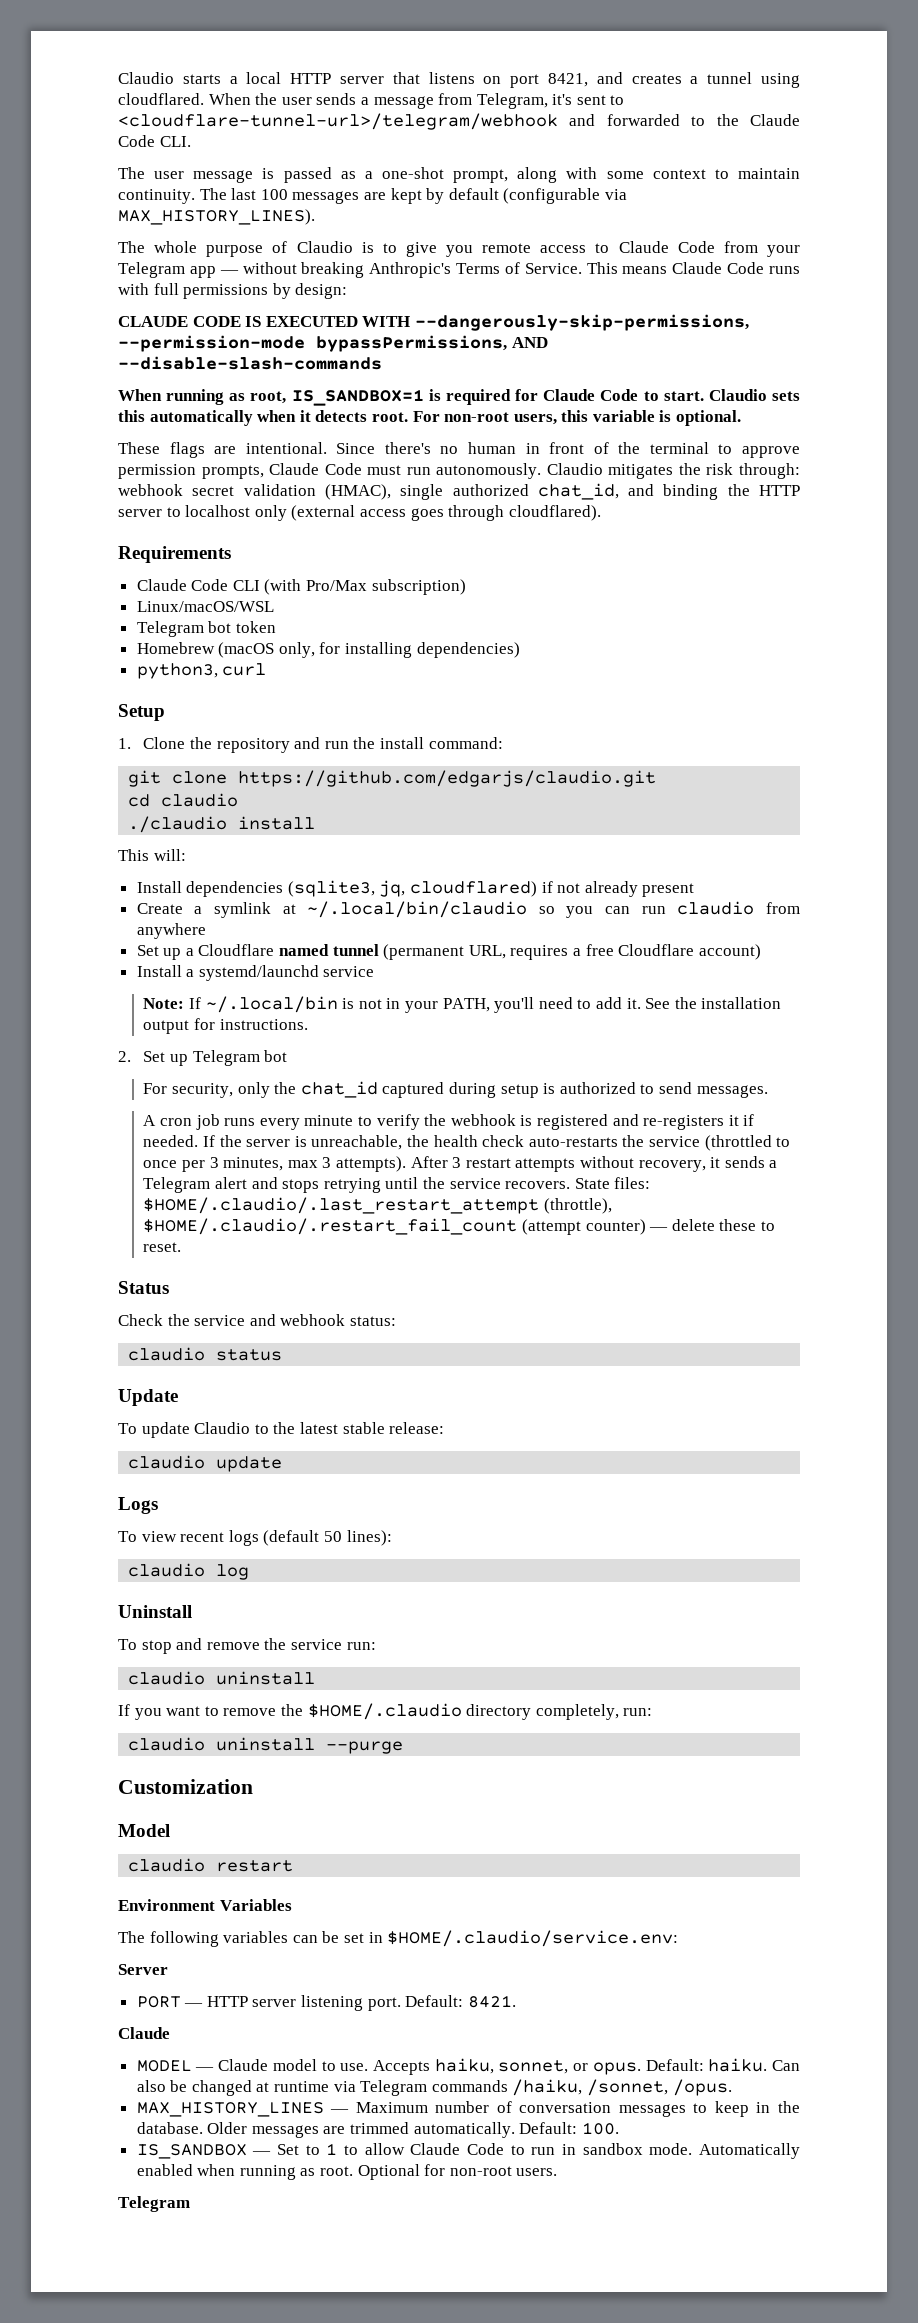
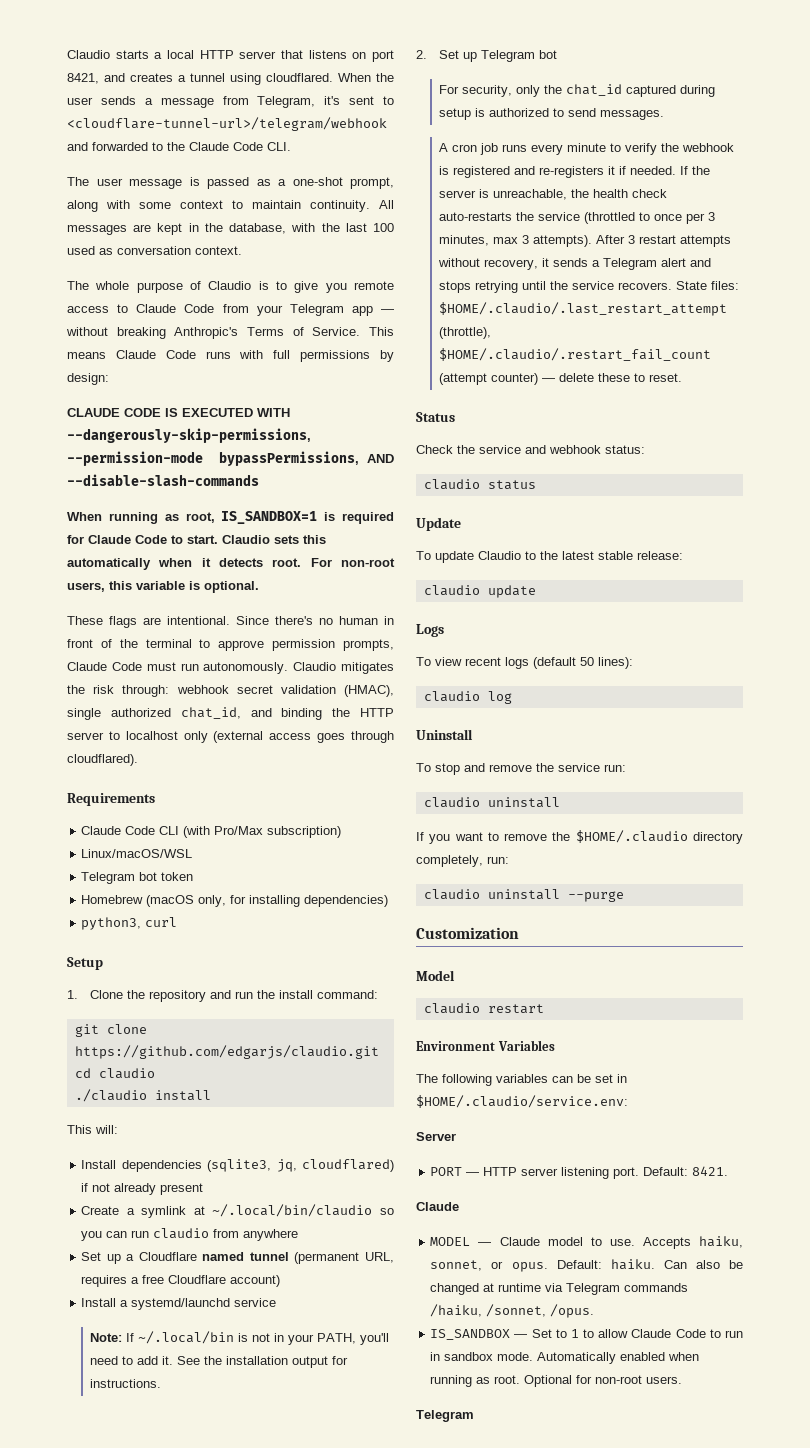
[199,188,627,204] [118,209,315,225] The last 100 messages are kept by default (configurable via MAX_HISTORY_LINES). -> [379,200,394,209] [67,223,395,235] [67,246,242,255] All messages are kept in the database, with the last 100 used as conversation context.
[136,2101,800,2117] [136,2122,619,2138] // MAX_HISTORY_LINES — Maximum number of conversation messages to keep in the database. Older messages are trimmed automatically. Default: 100. -> (595, 1311) none

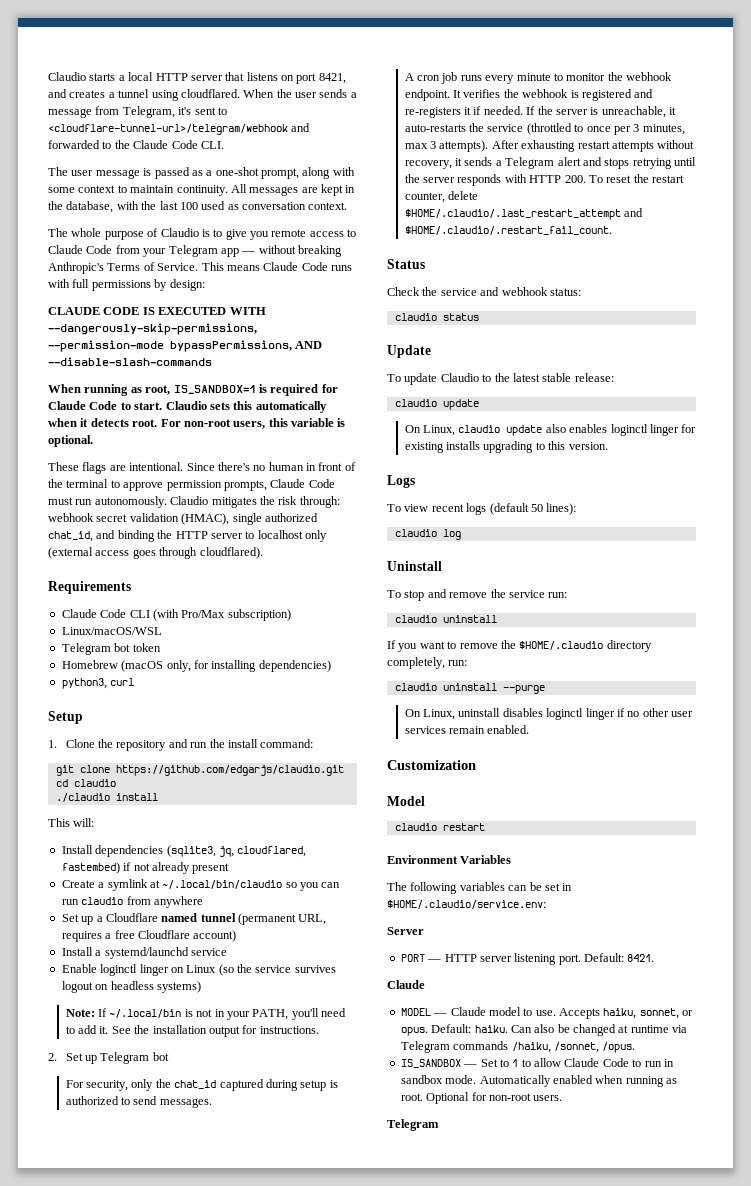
[302,1159,394,1172] cloudflared) -> [237,846,307,857] [61,862,120,874] cloudflared, fastembed)
(277, 1302) none -> [61,964,336,976] [61,981,201,993] // Enable loginctl linger on Linux (so the service survives logout on headless systems)
[625,143,658,155] verify -> [566,72,673,81] [404,89,501,101] monitor the webhook endpoint. It verifies
[571,189,668,198] the health check -> [669,107,677,115] it
[628,235,636,244] 3 -> [521,140,576,152] exhausting
[572,281,740,290] [439,302,728,316] [439,327,492,339] [439,348,712,361] [439,373,683,385] service recovers. State files: $HOME/.claudio/.last_restart_attempt (throttle), $HOME/.claudio/.restart_fail_count (attempt counter) — delete these to reset. -> [423,174,685,186] [404,191,479,203] [404,208,644,220] [404,226,612,235] server responds with HTTP 200. To reset the restart counter, delete $HOME/.claudio/.last_restart_attempt and $HOME/.claudio/.restart_fail_count.
(536, 591) none -> [404,424,697,436] [404,441,608,453] // On Linux, claudio update also enables loginctl linger for existing installs upgrading to this version.
(624, 896) none -> [404,708,694,720] [404,725,530,734] // On Linux, uninstall disables loginctl linger if no other user services remain enabled.

